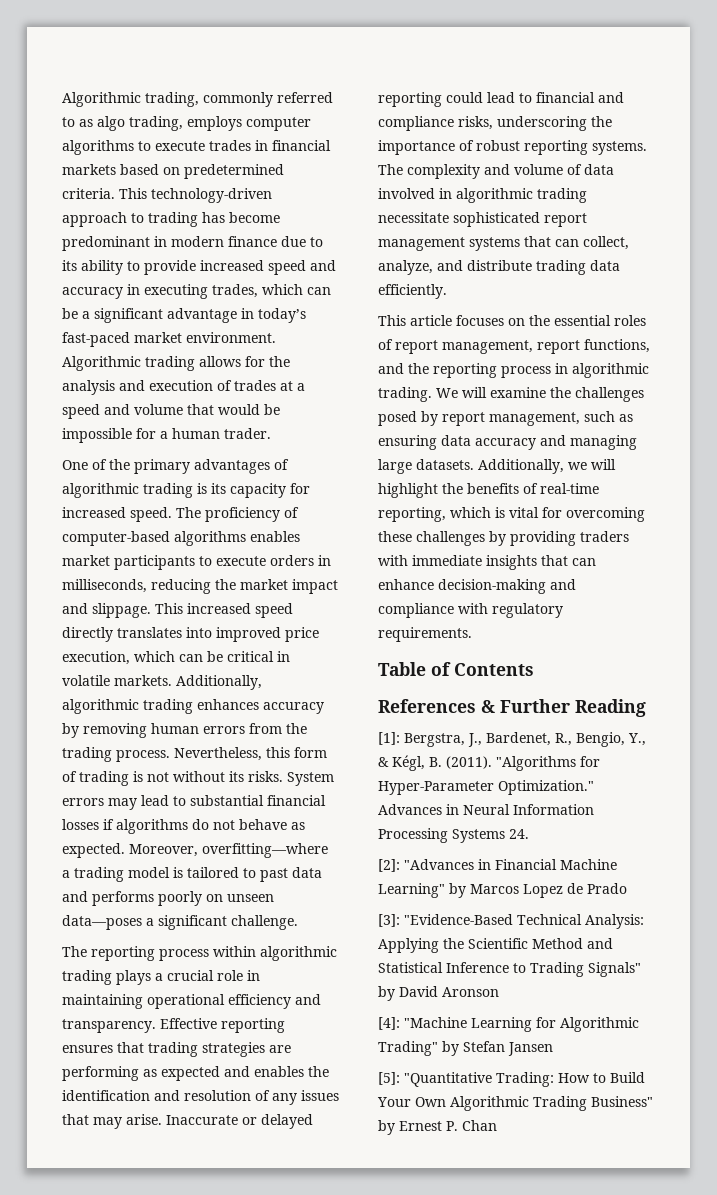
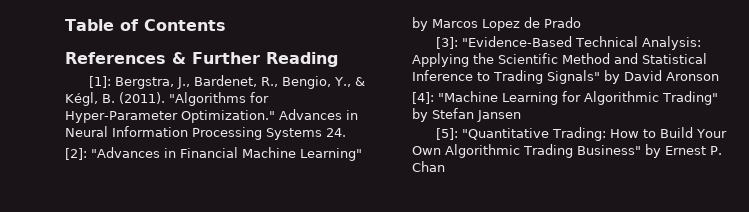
[62,92,333,107] [62,116,311,131] [62,140,331,155] [62,164,284,179] [62,188,272,203] [62,212,280,227] [62,236,323,251] [62,260,336,275] [62,284,331,299] [62,308,306,323] [62,332,276,347] [62,356,290,371] [62,380,305,395] [62,404,280,419] [62,428,271,443] [62,459,289,474] [62,483,310,498] [62,507,299,522] [62,531,300,546] [62,555,331,570] [62,579,338,594] [62,603,293,618] [62,627,319,642] [62,651,290,665] [62,675,262,690] [62,699,324,714] [62,723,307,738] [62,747,327,762] [62,771,334,786] [62,795,326,810] [62,819,305,834] [62,843,328,858] [62,867,322,882] [62,891,274,906] [62,915,298,930] [62,946,337,961] [62,970,260,985] [62,994,321,1009] [62,1018,285,1033] [62,1042,291,1057] [62,1066,329,1081] [62,1090,339,1105] [62,1114,313,1129] [378,92,624,107] [378,116,612,131] [378,140,647,155] [378,164,614,179] [378,188,587,203] [378,212,587,227] [378,236,629,251] [378,260,620,275] [378,284,447,299] [378,315,646,326] [378,339,650,354] [378,363,649,378] [378,387,644,402] [378,411,633,426] [378,435,637,450] [378,459,616,474] [378,483,599,498] [378,507,645,522] [378,531,629,546] [378,555,596,570] [378,579,576,594] [378,603,563,618] [378,627,472,642] Algorithmic trading, commonly referred to as algo trading, employs computer algorithms to execute trades in financial markets based on predetermined criteria. This technology-driven approach to trading has become predominant in modern finance due to its ability to provide increased speed and accuracy in executing trades, which can be a significant advantage in today’s fast-paced market environment. Algorithmic trading allows for the analysis and execution of trades at a speed and volume that would be impossible for a human trader. // One of the primary advantages of algorithmic trading is its capacity for increased speed. The proficiency of computer-based algorithms enables market participants to execute orders in milliseconds, reducing the market impact and slippage. This increased speed directly translates into improved price execution, which can be critical in volatile markets. Additionally, algorithmic trading enhances accuracy by removing human errors from the trading process. Nevertheless, this form of trading is not without its risks. System errors may lead to substantial financial losses if algorithms do not behave as expected. Moreover, overfitting—where a trading model is tailored to past data and performs poorly on unseen data—poses a significant challenge. // The reporting process within algorithmic trading plays a crucial role in maintaining operational efficiency and transparency. Effective reporting ensures that trading strategies are performing as expected and enables the identification and resolution of any issues that may arise. Inaccurate or delayed reporting could lead to financial and compliance risks, underscoring the importance of robust reporting systems. The complexity and volume of data involved in algorithmic trading necessitate sophisticated report management systems that can collect, analyze, and distribute trading data efficiently. // This article focuses on the essential roles of report management, report functions, and the reporting process in algorithmic trading. We will examine the challenges posed by report management, such as ensuring data accuracy and managing large datasets. Additionally, we will highlight the benefits of real-time reporting, which is vital for overcoming these challenges by providing traders with immediate insights that can enhance decision-making and compliance with regulatory requirements. // -> (65, 25) none

